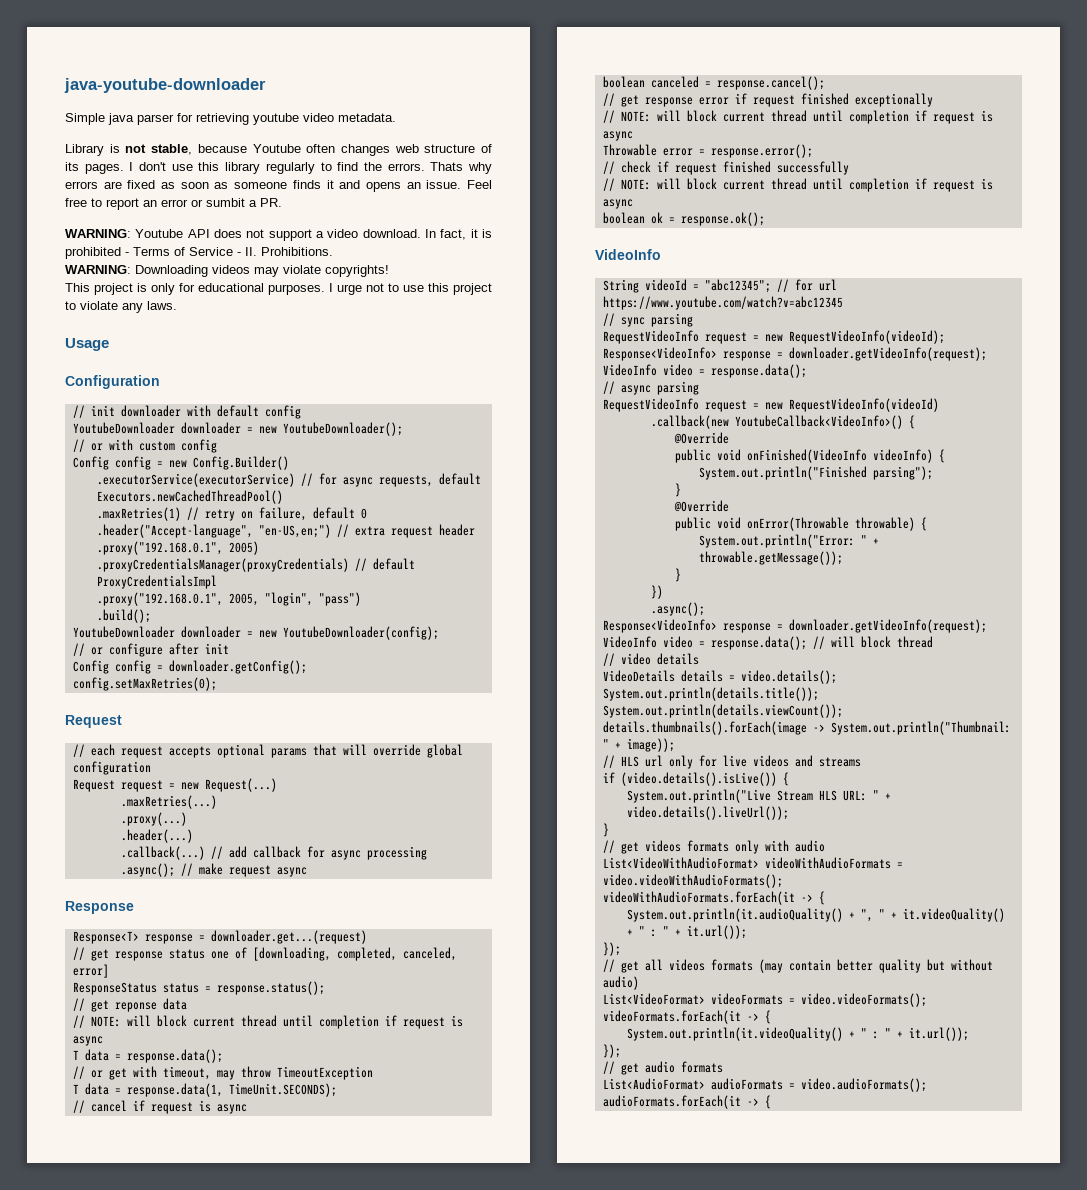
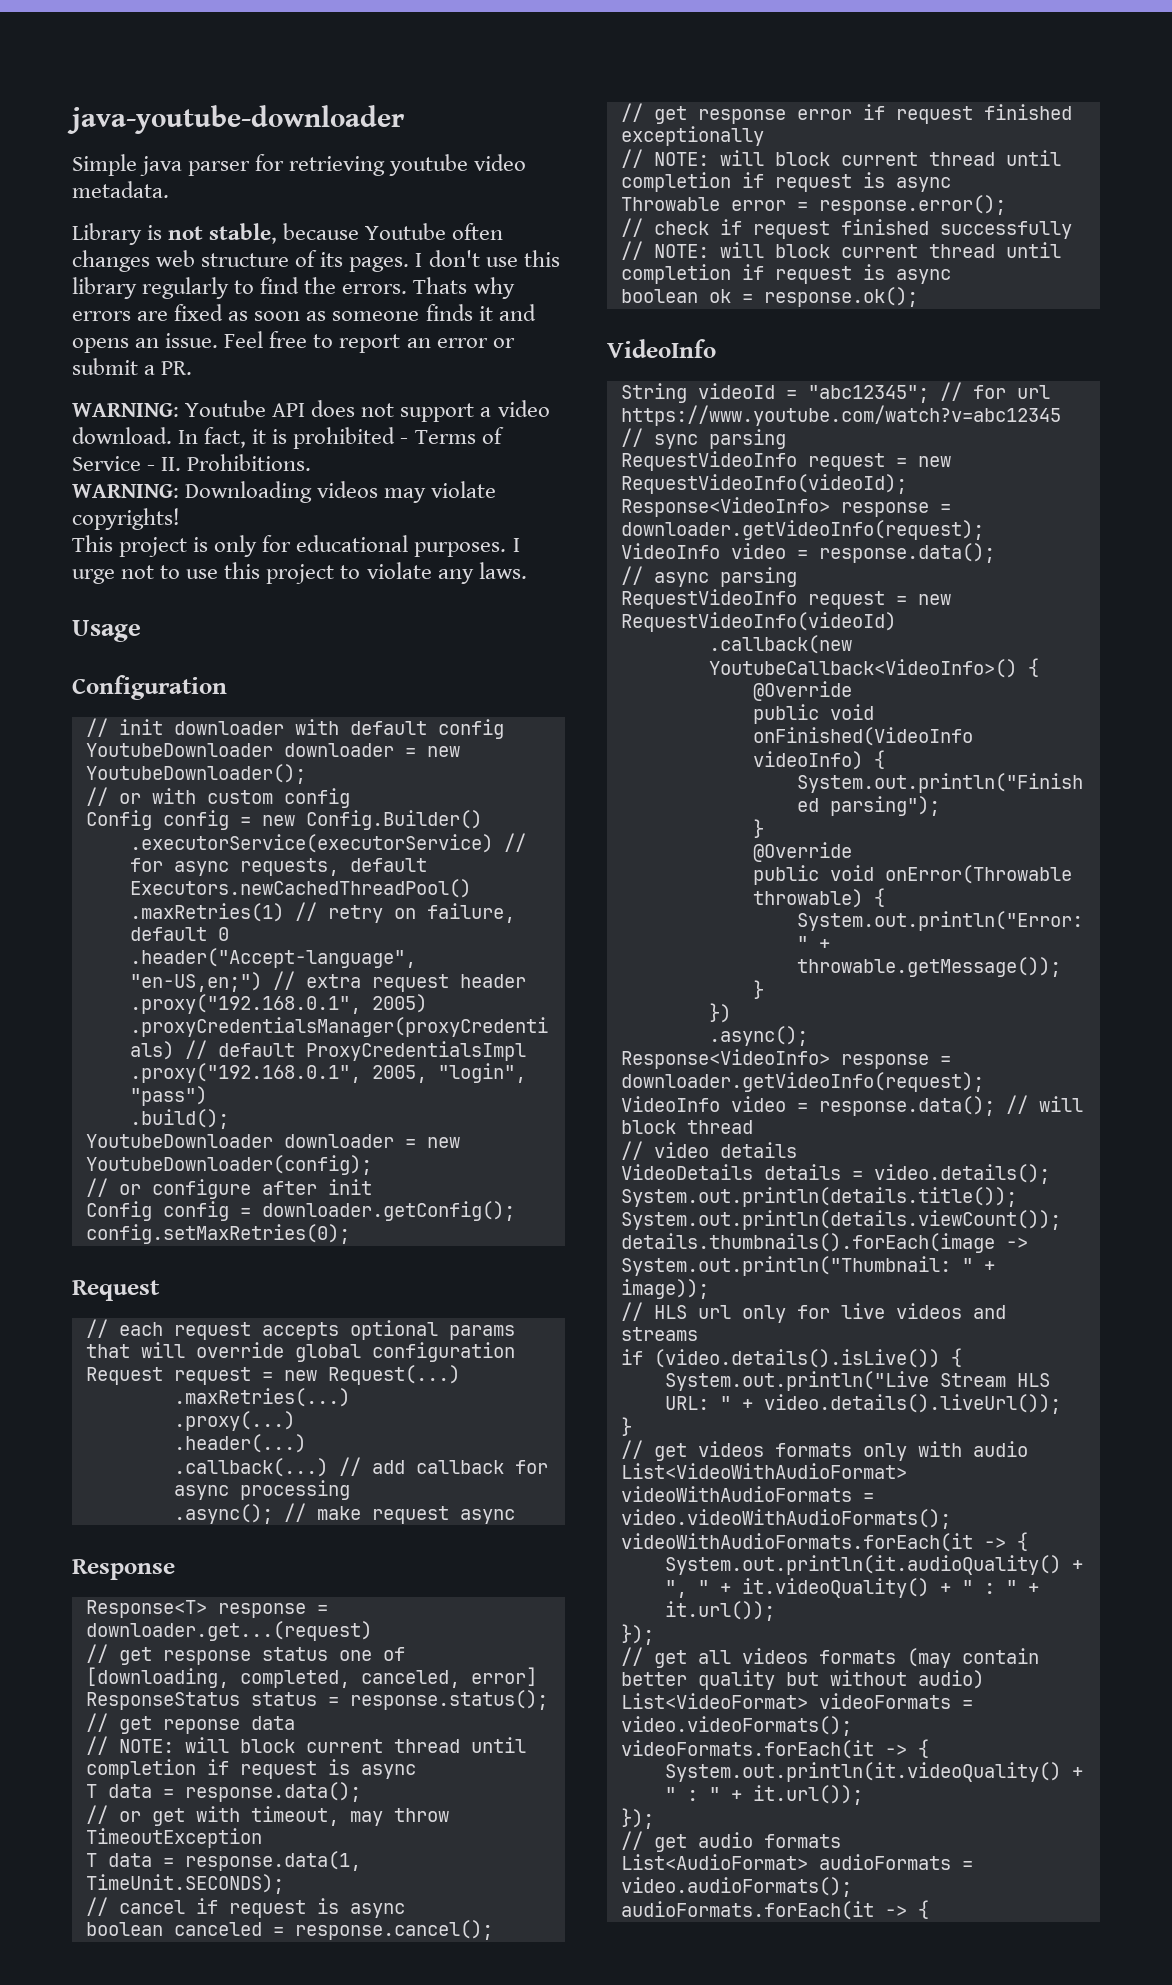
[206,198,245,207] sumbit -> [72,358,138,375] submit

